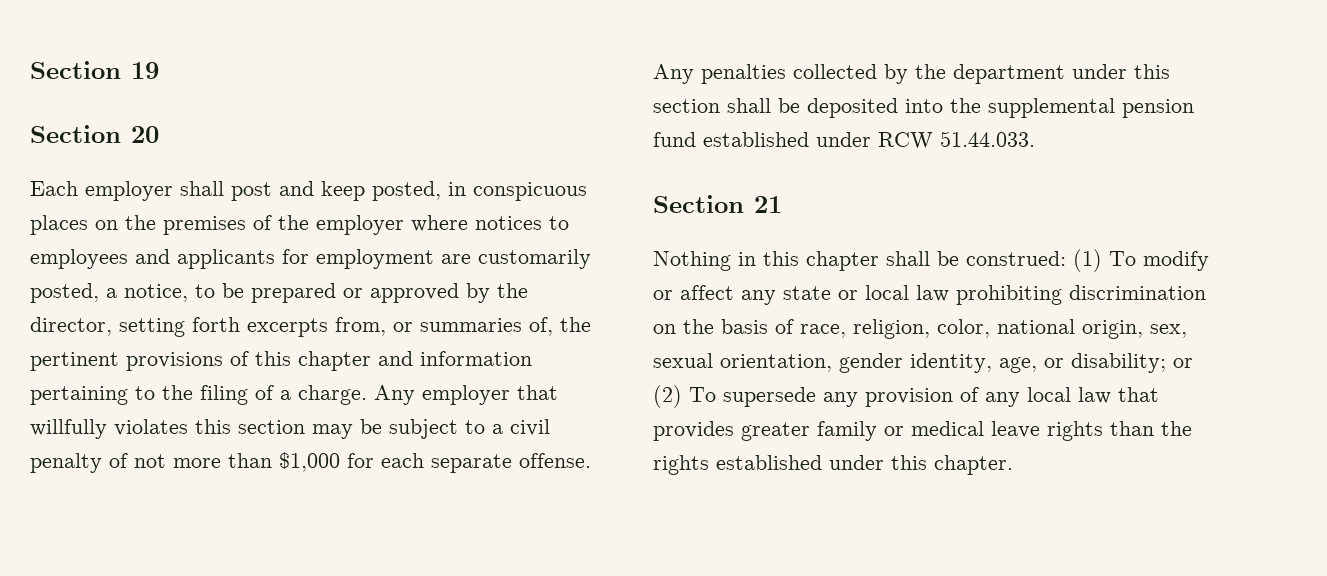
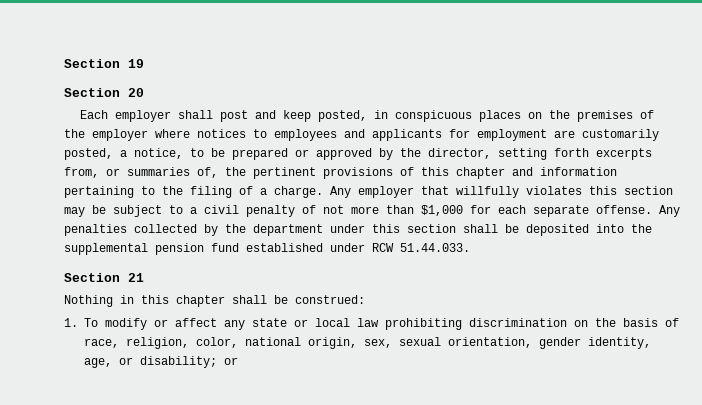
[1073,249,1102,272] (1) -> [64,318,78,327] // 1.
[653,385,1159,408] [653,421,1192,441] [653,455,1013,475] (2) To supersede any provision of any local law that provides greater family or medical leave rights than the rights established under this chapter. -> (238, 361) none

